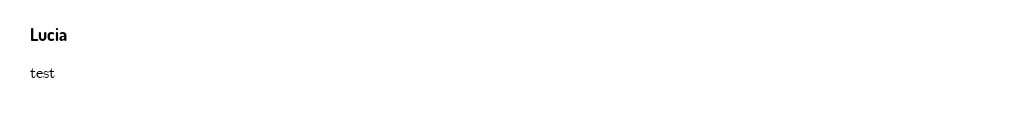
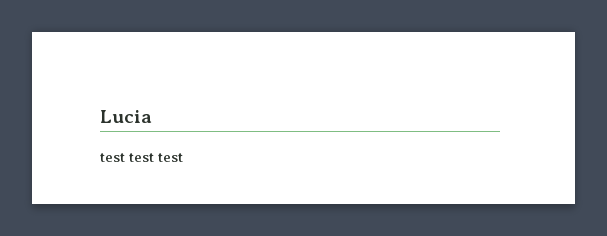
(55, 73) none -> [129,153,184,162] test test

